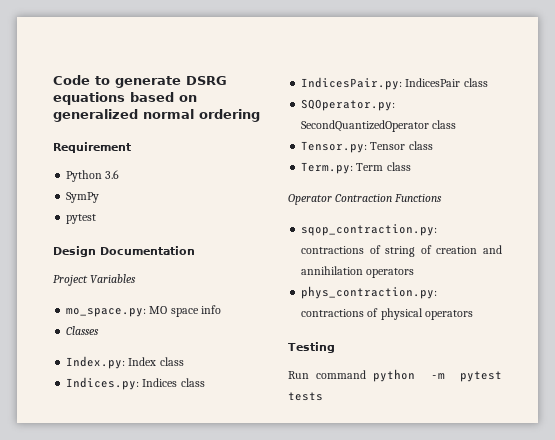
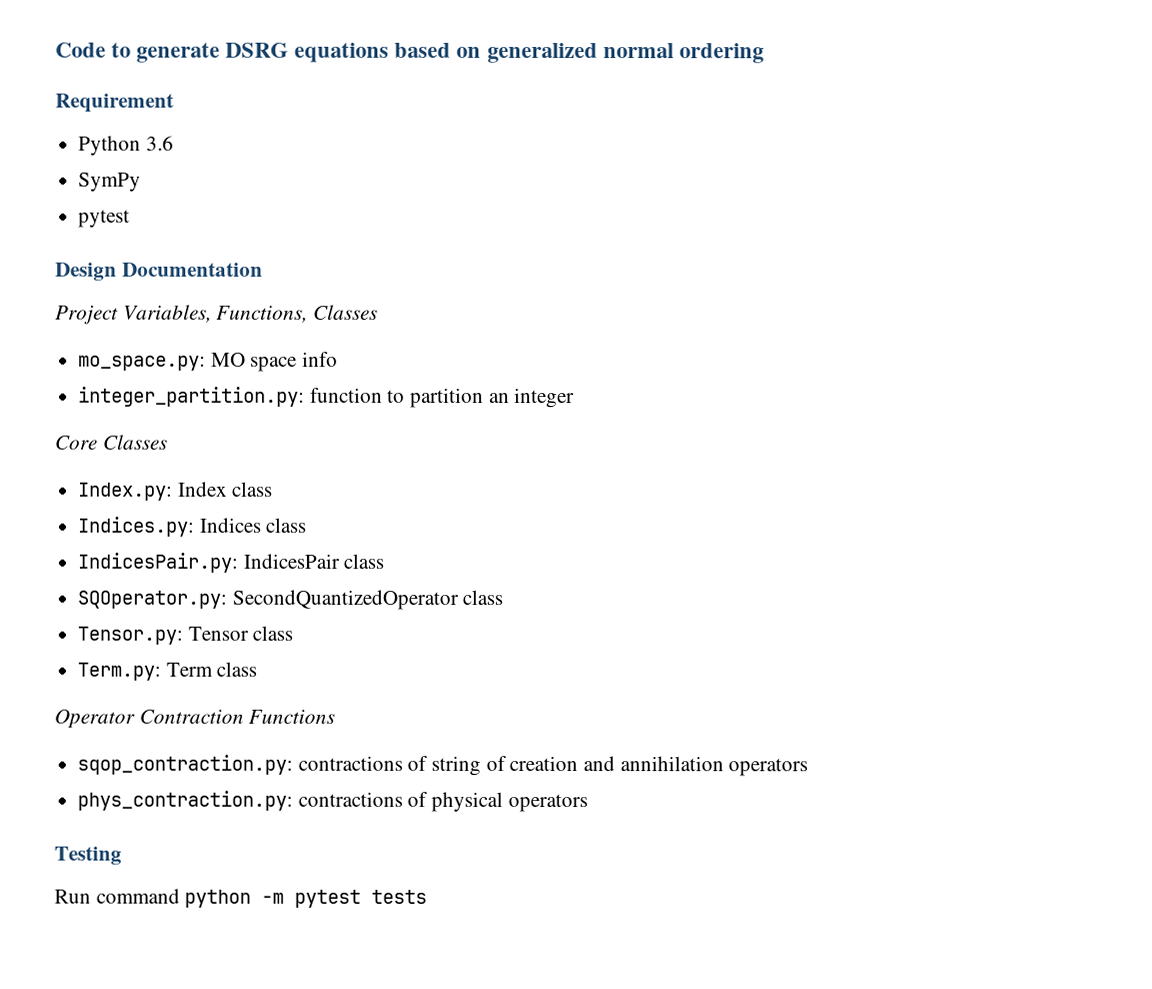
[90,274,137,284] Variables -> [122,304,379,323] Variables, Functions, Classes
(221, 309) none -> [78,386,576,408] [55,435,98,450] integer_partition.py: function to partition an integer // Core

